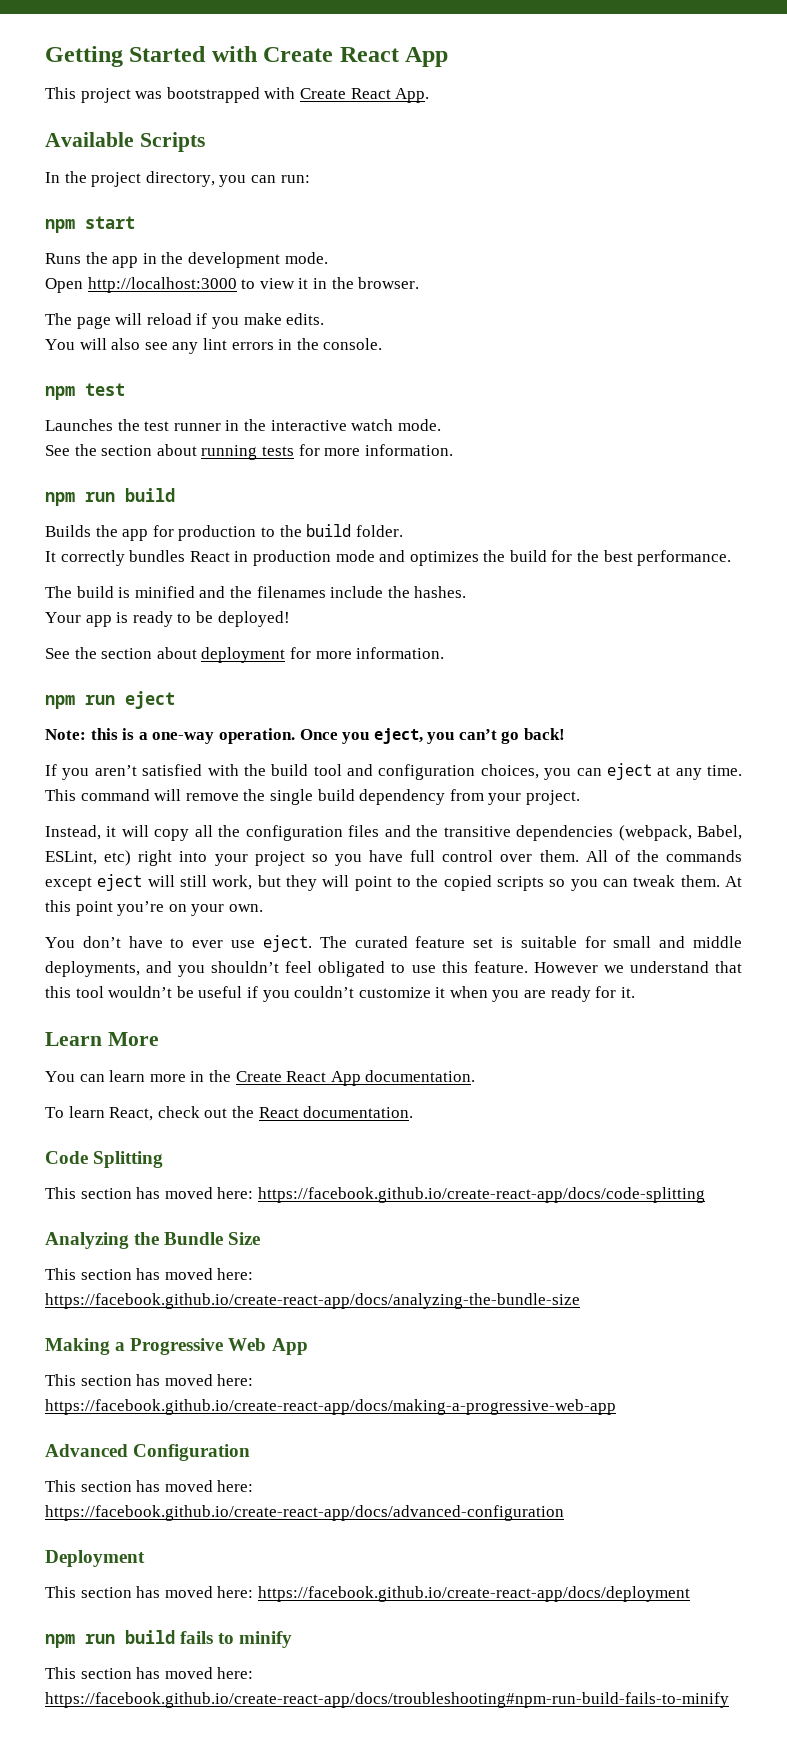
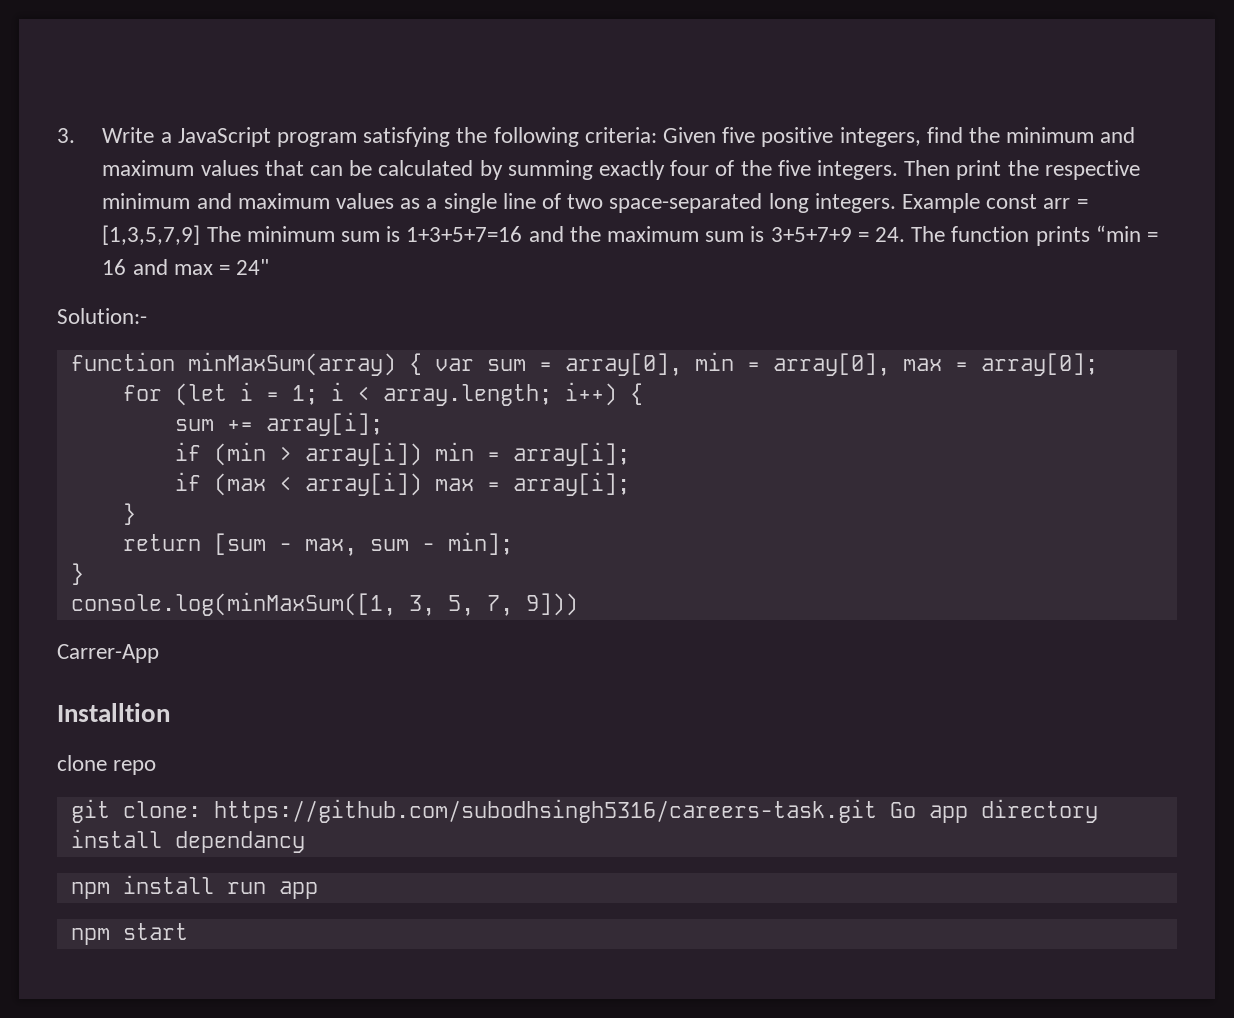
[45,46,449,67] [45,87,430,103] [45,132,205,152] [45,171,310,187] [45,216,135,233] [45,252,328,268] [45,277,420,293] [45,313,325,329] [45,338,383,354] [45,383,125,400] [45,419,441,431] [45,444,453,460] [45,488,175,506] [45,524,403,541] [45,550,732,566] [45,586,467,598] [45,611,290,627] [45,647,445,663] [45,691,175,709] [45,728,566,744] [45,763,742,780] [45,789,580,805] [45,825,742,841] [45,850,742,866] [45,874,743,891] [45,900,263,916] [45,935,742,952] [45,961,743,977] [45,986,635,1002] [45,1032,159,1046] [45,1070,476,1086] [45,1106,414,1121] [45,1151,164,1168] [45,1187,705,1203] [45,1232,261,1249] [45,1268,254,1280] [45,1293,580,1309] [45,1338,308,1355] [45,1374,254,1386] [45,1399,616,1415] [45,1444,251,1461] [45,1480,254,1492] [45,1505,564,1521] [45,1550,145,1567] [45,1586,690,1602] [45,1630,293,1648] [45,1667,254,1679] [45,1692,729,1708] Getting Started with Create React App // This project was bootstrapped with Create React App. // Available Scripts // In the project directory, you can run: // npm start // Runs the app in the development mode. // Open http://localhost:3000 to view it in the browser. // The page will reload if you make edits. // You will also see any lint errors in the console. // npm test // Launches the test runner in the interactive watch mode. // See the section about running tests for more information. // npm run build // Builds the app for production to the build folder. // It correctly bundles React in production mode and optimizes the build for the best performance. // The build is minified and the filenames include the hashes. // Your app is ready to be deployed! // See the section about deployment for more information. // npm run eject // Note: this is a one-way operation. Once you eject, you can’t go back! // If you aren’t satisfied with the build tool and configuration choices, you can eject at any time. This command will remove the single build dependency from your project. // Instead, it will copy all the configuration files and the transitive dependencies (webpack, Babel, ESLint, etc) right into your project so you have full control over them. All of the commands except eject will still work, but they will point to the copied scripts so you can tweak them. At this point you’re on your own. // You don’t have to ever use eject. The curated feature set is suitable for small and middle deployments, and you shouldn’t feel obligated to use this feature. However we understand that this tool wouldn’t be useful if you couldn’t customize it when you are ready for it. // Learn More // You can learn more in the Create React App documentation. // To learn React, check out the React documentation. // Code Splitting // This section has moved here: https://facebook.github.io/create-react-app/docs/code-splitting // Analyzing the Bundle Size // This section has moved here: https://facebook.github.io/create-react-app/docs/analyzing-the-bundle-size // Making a Progressive Web App // This section has moved here: https://facebook.github.io/create-react-app/docs/making-a-progressive-web-app // Advanced Configuration // This section has moved here: https://facebook.github.io/create-react-app/docs/advanced-configuration // Deployment // This section has moved here: https://facebook.github.io/create-react-app/docs/deployment // npm run build fails to minify // This section has moved here: https://facebook.github.io/create-react-app/docs/troubleshooting#npm-run-build-fails-to-minify -> [57,127,1136,147] [102,160,1140,180] [102,193,1088,213] [102,225,1159,246] [102,259,270,275] [57,308,147,324] [70,352,1098,376] [122,382,643,406] [174,412,383,436] [174,442,630,466] [174,472,630,496] [122,503,136,525] [122,532,513,556] [70,563,84,585] [70,592,578,616] [57,644,159,663] [57,703,170,722] [57,755,157,775] [70,799,1098,823] [70,829,305,853] [70,875,318,899] [70,923,188,945] 3. Write a JavaScript program satisfying the following criteria: Given five positive integers, find the minimum and maximum values that can be calculated by summing exactly four of the five integers. Then print the respective minimum and maximum values as a single line of two space-separated long integers. Example const arr = [1,3,5,7,9] The minimum sum is 1+3+5+7=16 and the maximum sum is 3+5+7+9 = 24. The function prints “min = 16 and max = 24" // Solution:- // function minMaxSum(array) { var sum = array[0], min = array[0], max = array[0]; // for (let i = 1; i < array.length; i++) { // sum += array[i]; // if (min > array[i]) min = array[i]; // if (max < array[i]) max = array[i]; // } // return [sum - max, sum - min]; // } // console.log(minMaxSum([1, 3, 5, 7, 9])) // Carrer-App // Installtion // clone repo // git clone: https://github.com/subodhsingh5316/careers-task.git Go app directory install dependancy // npm install run app // npm start

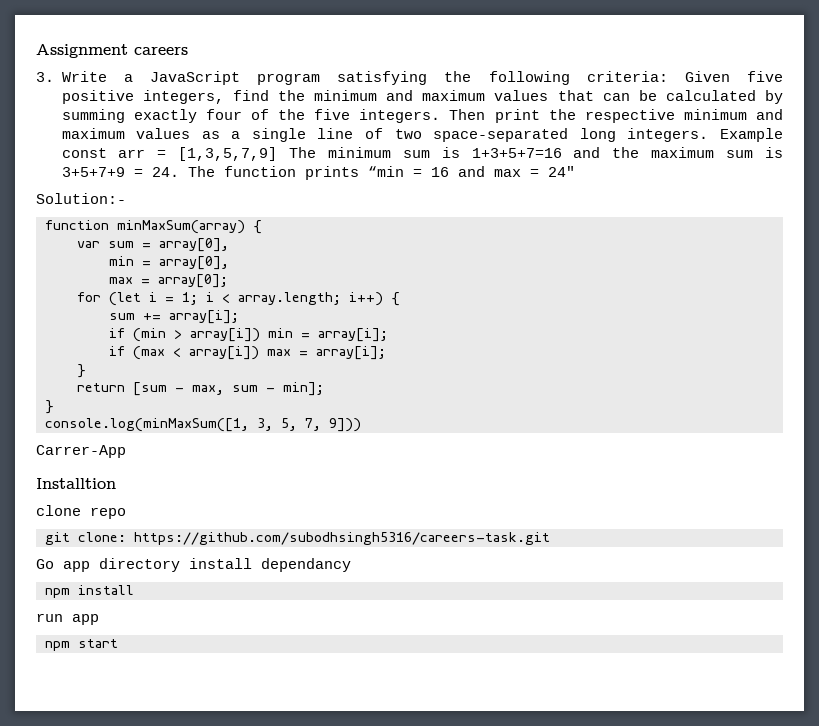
(57, 135) none -> [36,44,188,58] Assignment careers //
(422, 364) none -> (262, 227) //
(682, 364) none -> (229, 245) //
(890, 364) none -> (229, 263) //
(877, 811) none -> (550, 538) //
(214, 884) none -> (134, 590) //

